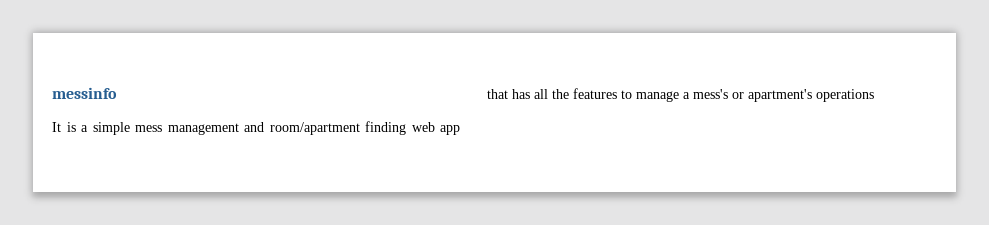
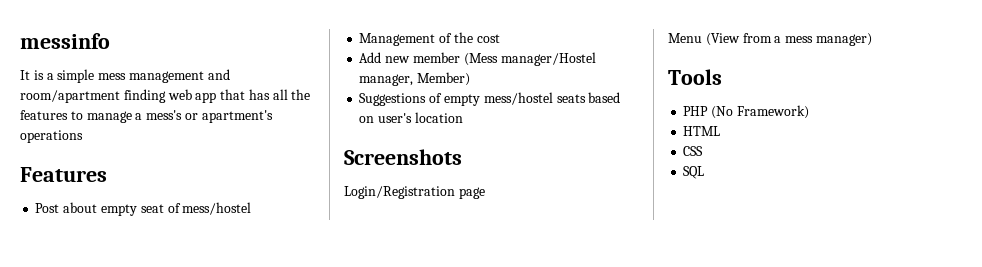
(874, 95) none -> [20,167,107,182] [35,202,252,216] [359,32,500,46] [359,52,596,66] [359,72,471,86] [359,92,621,106] [359,112,463,123] [344,149,462,165] [344,186,485,199] [668,33,872,46] [668,69,722,85] [683,105,809,119] [683,126,721,136] [683,146,704,156] [683,166,705,179] // Features // Post about empty seat of mess/hostel // Management of the cost // Add new member (Mess manager/Hostel manager, Member) // Suggestions of empty mess/hostel seats based on user's location // Screenshots // Login/Registration page // Menu (View from a mess manager) // Tools // PHP (No Framework) // HTML // CSS // SQL

